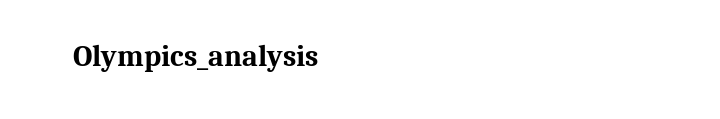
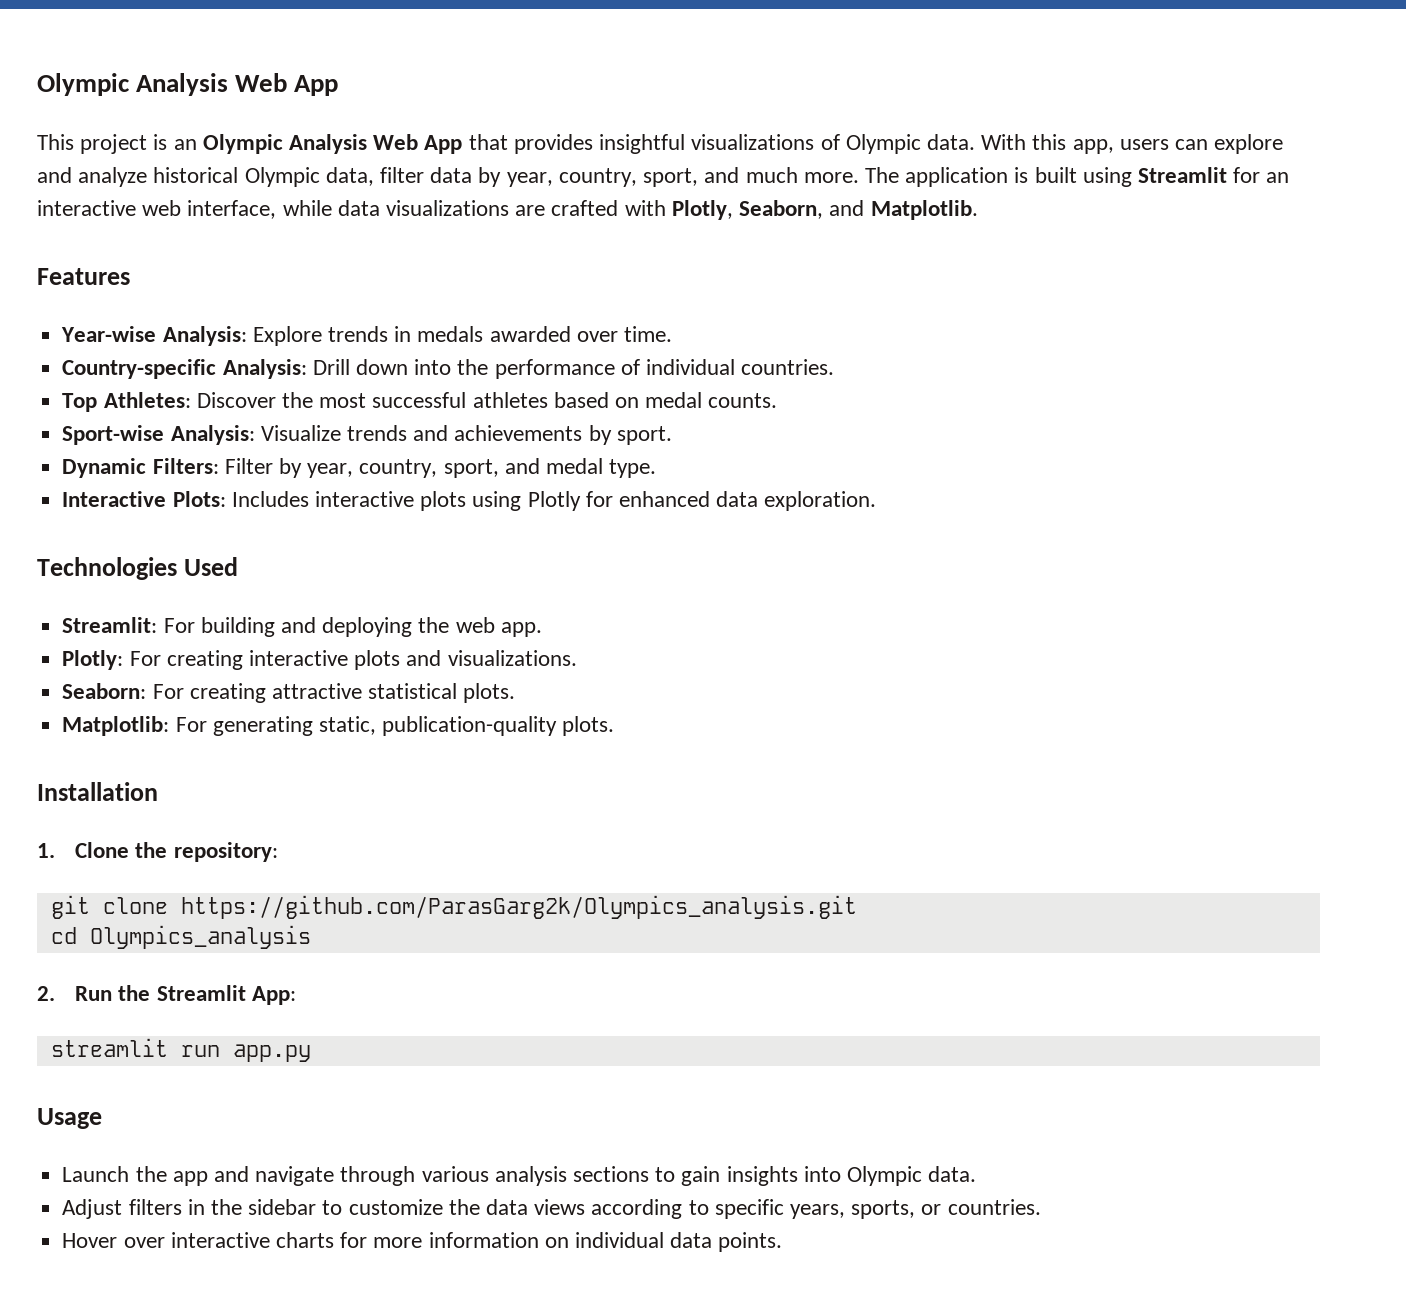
[73,44,318,72] Olympics_analysis -> [37,73,339,96] [37,134,1284,154] [37,167,1290,187] [37,200,978,220] [37,268,130,285] [61,326,672,346] [62,359,835,379] [62,392,778,412] [62,425,672,445] [62,458,657,478] [62,491,877,511] [37,557,238,580] [62,617,542,637] [62,650,577,670] [62,683,516,703] [62,716,615,736] [37,782,158,801] [37,842,278,862] [50,895,857,919] [50,925,311,949] [37,985,296,1005] [50,1038,311,1062] [37,1108,102,1129] [62,1166,977,1186] [62,1199,1041,1219] [62,1232,783,1252] Olympic Analysis Web App // This project is an Olympic Analysis Web App that provides insightful visualizations of Olympic data. With this app, users can explore and analyze historical Olympic data, filter data by year, country, sport, and much more. The application is built using Streamlit for an interactive web interface, while data visualizations are crafted with Plotly, Seaborn, and Matplotlib. // Features // Year-wise Analysis: Explore trends in medals awarded over time. // Country-specific Analysis: Drill down into the performance of individual countries. // Top Athletes: Discover the most successful athletes based on medal counts. // Sport-wise Analysis: Visualize trends and achievements by sport. // Dynamic Filters: Filter by year, country, sport, and medal type. // Interactive Plots: Includes interactive plots using Plotly for enhanced data exploration. // Technologies Used // Streamlit: For building and deploying the web app. // Plotly: For creating interactive plots and visualizations. // Seaborn: For creating attractive statistical plots. // Matplotlib: For generating static, publication-quality plots. // Installation // 1. Clone the repository: // git clone https://github.com/ParasGarg2k/Olympics_analysis.git // cd Olympics_analysis // 2. Run the Streamlit App: // streamlit run app.py // Usage // Launch the app and navigate through various analysis sections to gain insights into Olympic data. // Adjust filters in the sidebar to customize the data views according to specific years, sports, or countries. // Hover over interactive charts for more information on individual data points.

